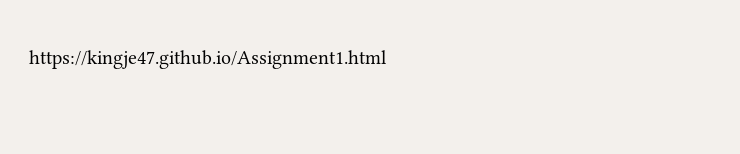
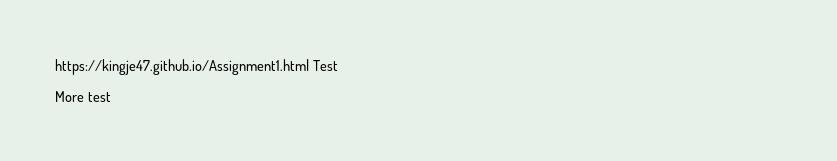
(387, 59) none -> [312,60,338,71] [55,91,111,102] Test // More test

